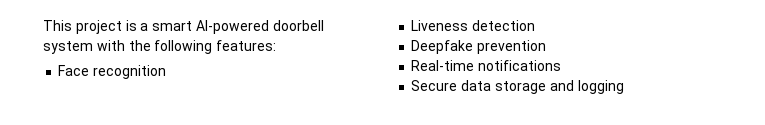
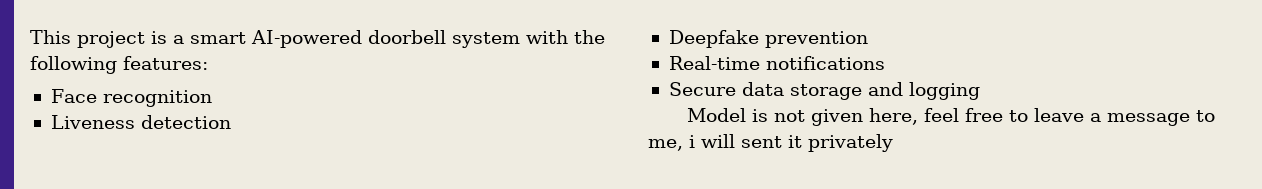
(624, 87) none -> [687,108,1216,126] [648,134,893,152] // Model is not given here, feel free to leave a message to me, i will sent it privately

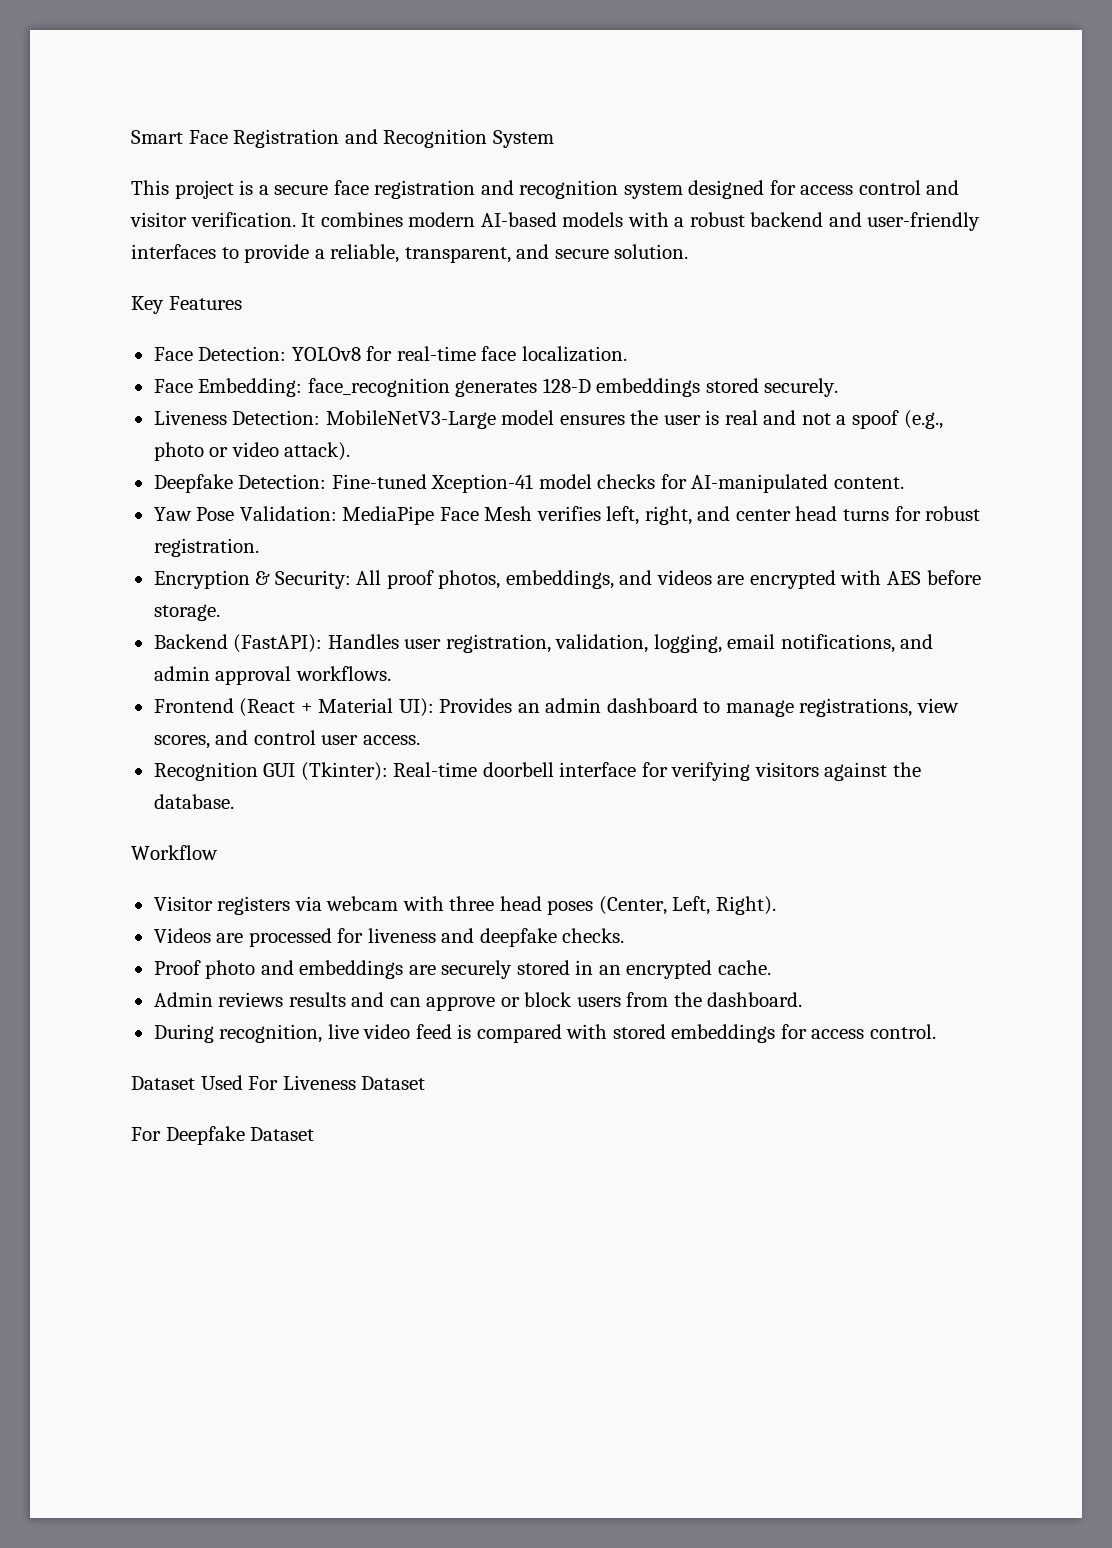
[30,30,605,48] [30,56,208,74] [50,89,212,107] [50,115,231,129] [668,30,868,48] [668,56,885,70] [668,82,980,100] [687,108,1216,126] [648,134,893,152] This project is a smart AI-powered doorbell system with the following features: // Face recognition // Liveness detection // Deepfake prevention // Real-time notifications // Secure data storage and logging // Model is not given here, feel free to leave a message to me, i will sent it privately -> [131,129,554,148] [131,180,960,199] [130,212,981,231] [131,244,689,263] [131,296,242,314] [153,346,627,362] [153,378,839,397] [153,410,943,429] [153,442,351,461] [153,474,904,493] [153,506,981,525] [153,538,259,557] [153,570,981,589] [153,604,220,621] [153,634,934,653] [153,666,391,685] [153,698,959,717] [153,730,420,749] [153,762,921,781] [153,794,234,809] [131,845,218,860] [153,896,776,915] [153,928,625,947] [153,960,771,979] [153,992,803,1011] [153,1024,936,1043] [131,1075,426,1090] [131,1126,315,1145] Smart Face Registration and Recognition System // This project is a secure face registration and recognition system designed for access control and visitor verification. It combines modern AI-based models with a robust backend and user-friendly interfaces to provide a reliable, transparent, and secure solution. // Key Features // Face Detection: YOLOv8 for real-time face localization. // Face Embedding: face_recognition generates 128-D embeddings stored securely. // Liveness Detection: MobileNetV3-Large model ensures the user is real and not a spoof (e.g., photo or video attack). // Deepfake Detection: Fine-tuned Xception-41 model checks for AI-manipulated content. // Yaw Pose Validation: MediaPipe Face Mesh verifies left, right, and center head turns for robust registration. // Encryption & Security: All proof photos, embeddings, and videos are encrypted with AES before storage. // Backend (FastAPI): Handles user registration, validation, logging, email notifications, and admin approval workflows. // Frontend (React + Material UI): Provides an admin dashboard to manage registrations, view scores, and control user access. // Recognition GUI (Tkinter): Real-time doorbell interface for verifying visitors against the database. // Workflow // Visitor registers via webcam with three head poses (Center, Left, Right). // Videos are processed for liveness and deepfake checks. // Proof photo and embeddings are securely stored in an encrypted cache. // Admin reviews results and can approve or block users from the dashboard. // During recognition, live video feed is compared with stored embeddings for access control. // Dataset Used For Liveness Dataset // For Deepfake Dataset

